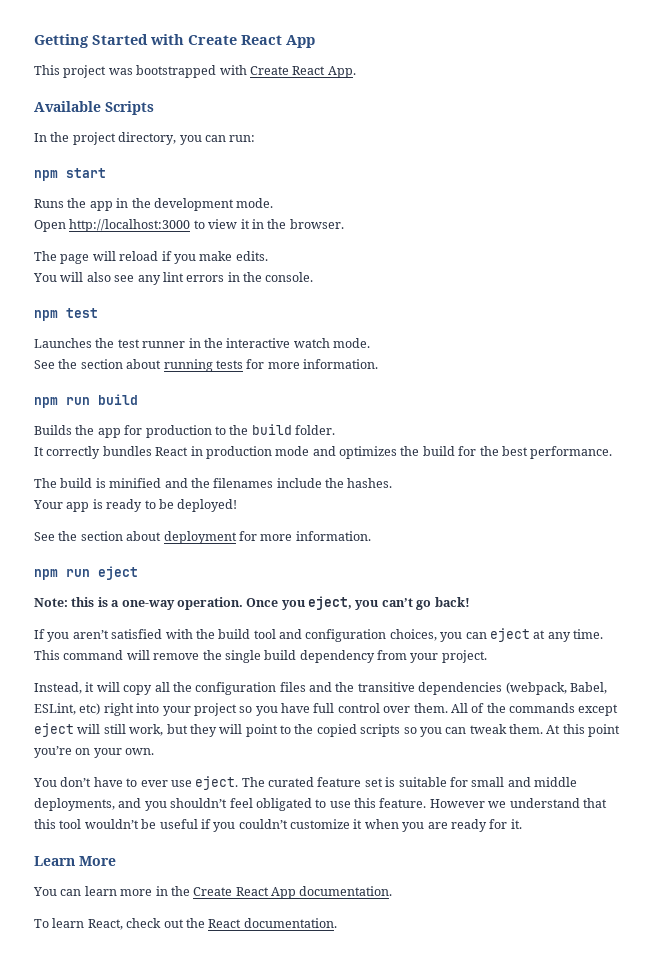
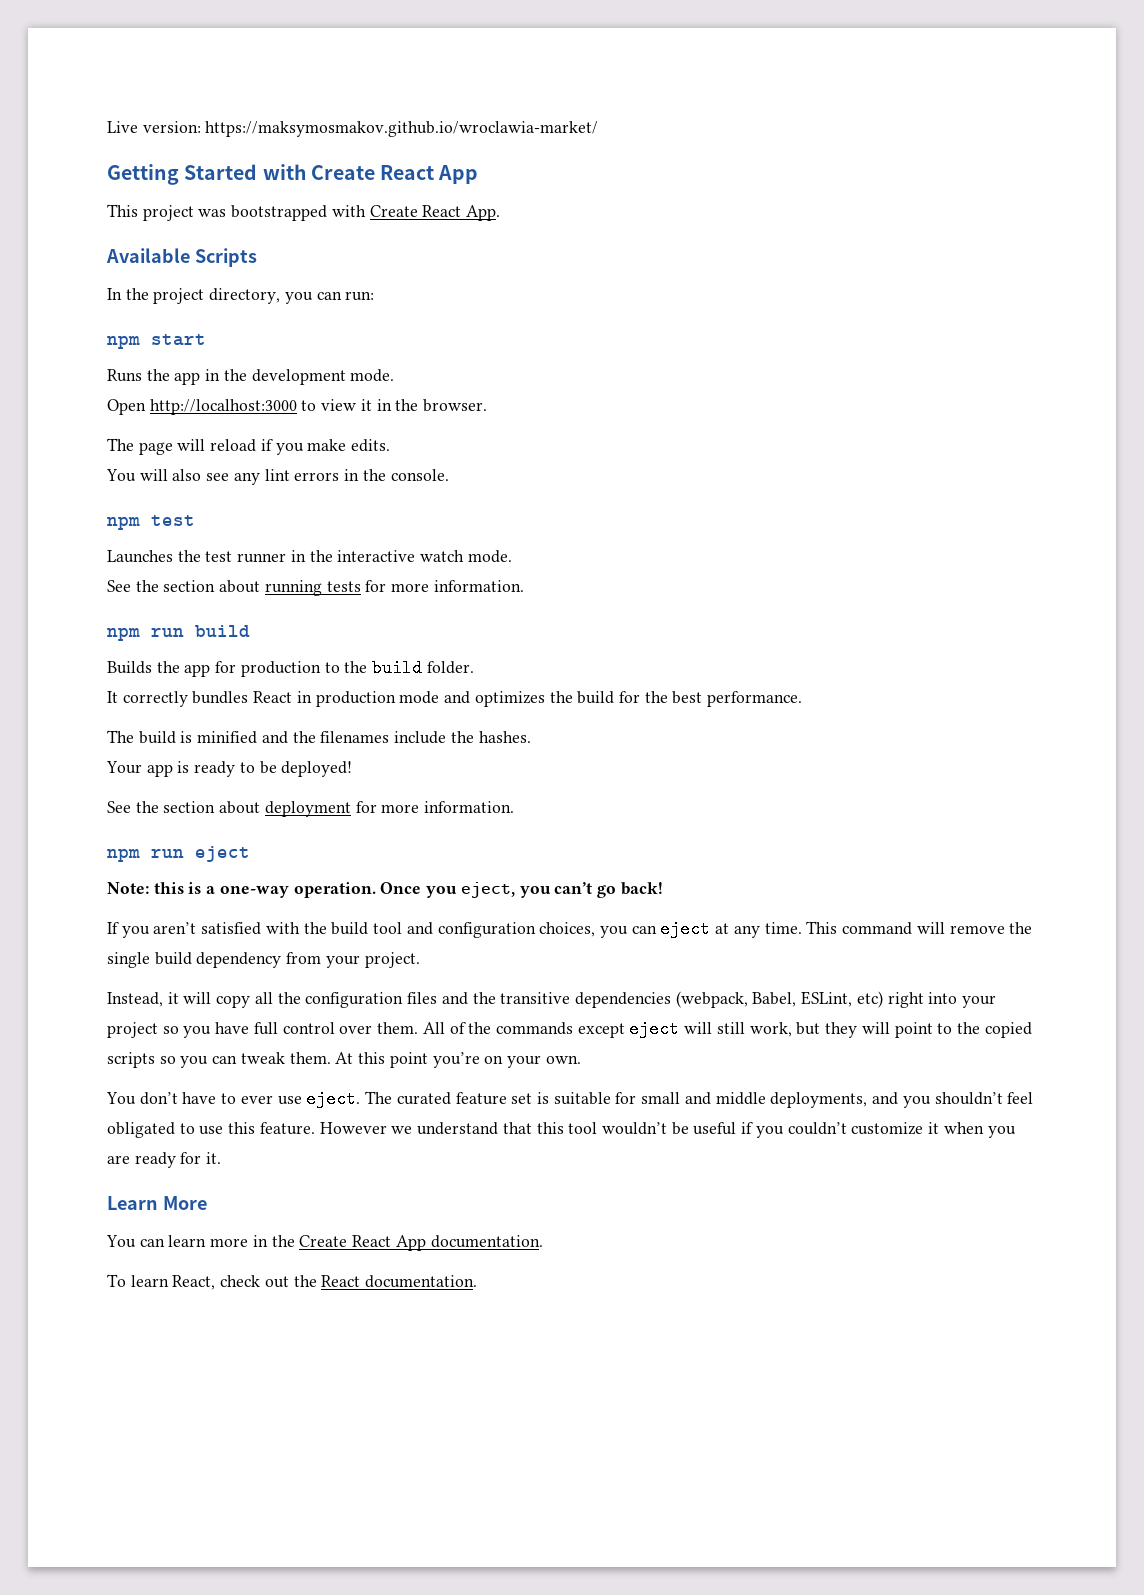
(34, 41) none -> [107,121,599,137] Live version: https://maksymosmakov.github.io/wroclawia-market/ //

